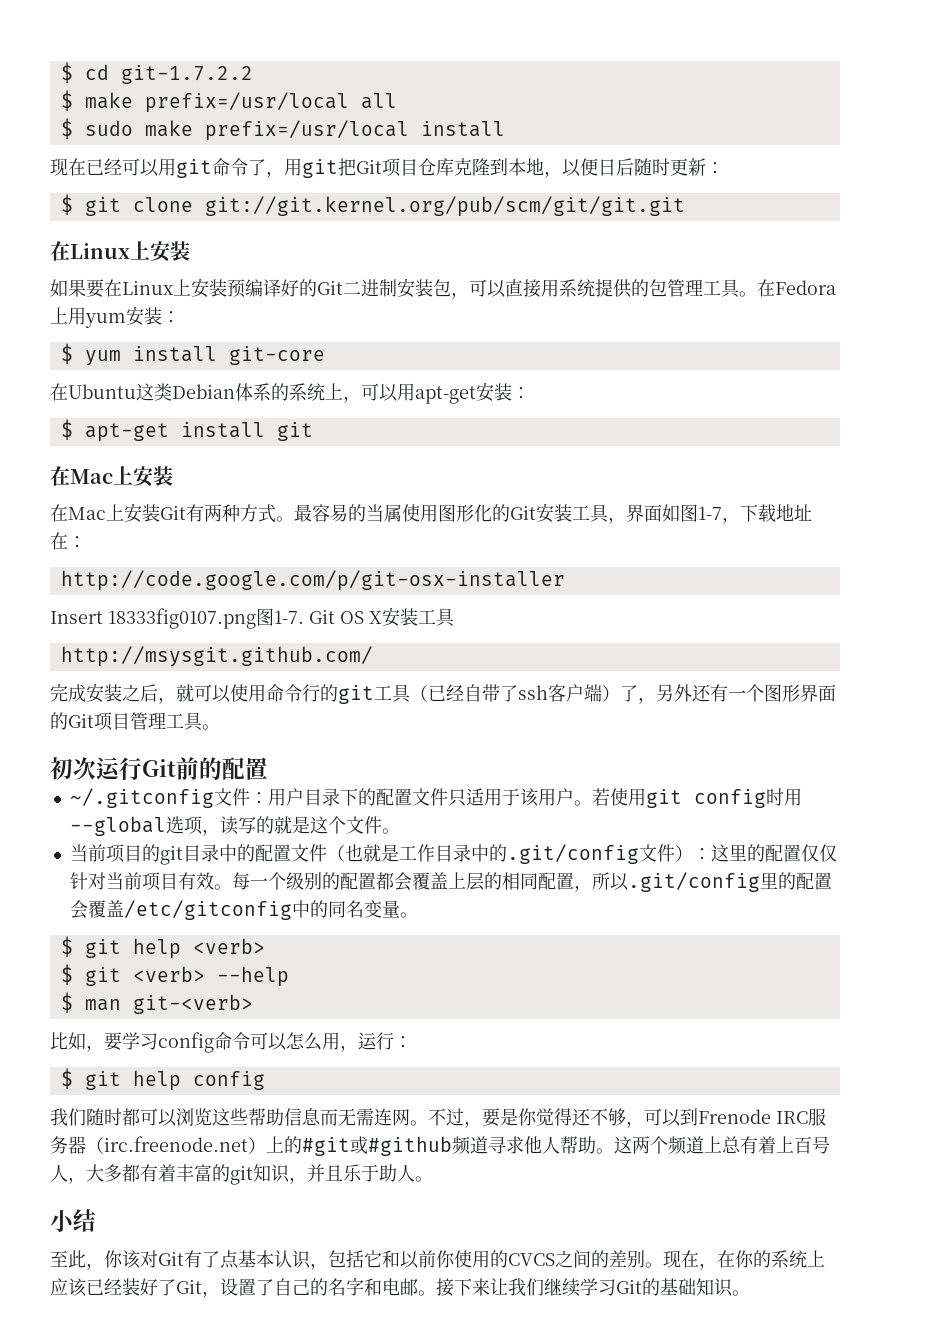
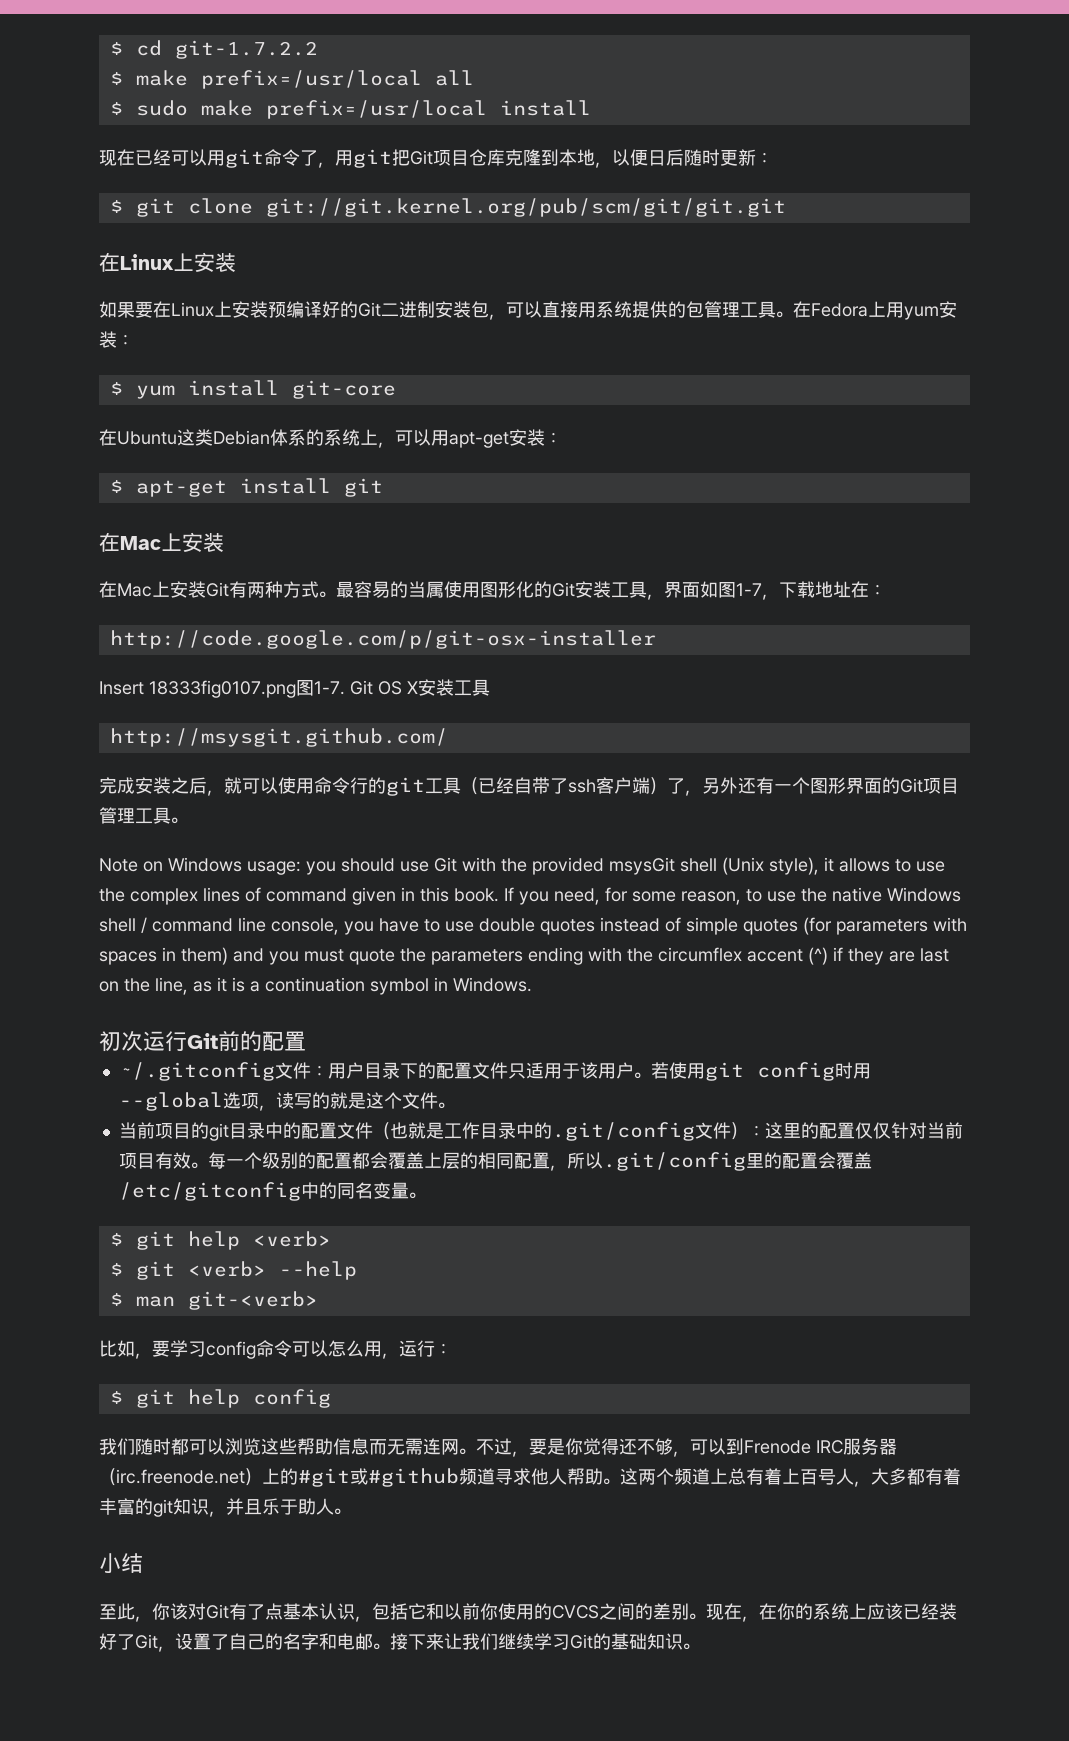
(220, 727) none -> [99,857,945,875] [99,887,961,905] [99,917,967,935] [99,947,949,965] [99,977,532,995] // Note on Windows usage: you should use Git with the provided msysGit shell (Unix style), it allows to use the complex lines of command given in this book. If you need, for some reason, to use the native Windows shell / command line console, you have to use double quotes instead of simple quotes (for parameters with spaces in them) and you must quote the parameters ending with the circumflex accent (^) if they are last on the line, as it is a continuation symbol in Windows.

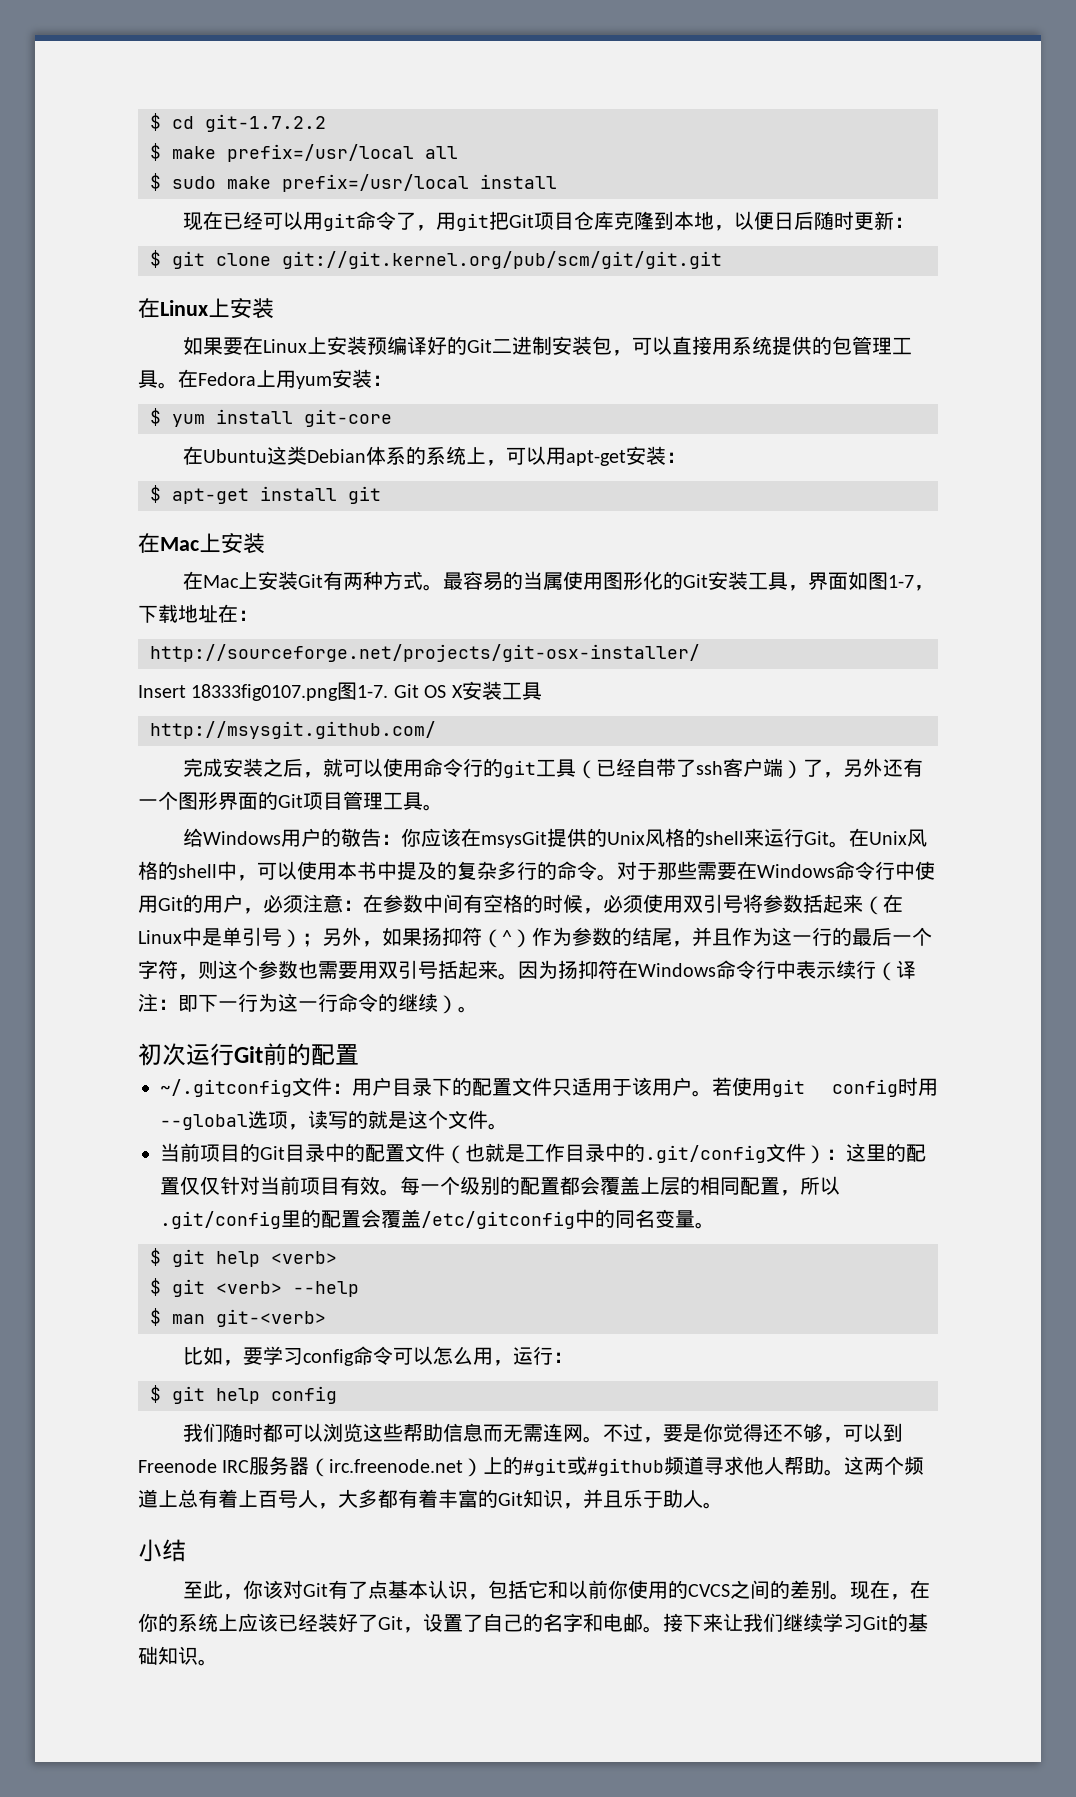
[109,630,656,649] http://code.google.com/p/git-osx-installer -> [150,644,700,662] http://sourceforge.net/projects/git-osx-installer/
[99,857,945,875] [99,887,961,905] [99,917,967,935] [99,947,949,965] [99,977,532,995] Note on Windows usage: you should use Git with the provided msysGit shell (Unix style), it allows to use the complex lines of command given in this book. If you need, for some reason, to use the native Windows shell / command line console, you have to use double quotes instead of simple quotes (for parameters with spaces in them) and you must quote the parameters ending with the circumflex accent (^) if they are last on the line, as it is a continuation symbol in Windows. -> [182,828,927,848] [138,861,935,881] [138,894,903,915] [138,927,932,948] [138,960,916,981] [138,993,478,1014] 给Windows用户的敬告：你应该在msysGit提供的Unix风格的shell来运行Git。在Unix风格的shell中，可以使用本书中提及的复杂多行的命令。对于那些需要在Windows命令行中使用Git的用户，必须注意：在参数中间有空格的时候，必须使用双引号将参数括起来（在Linux中是单引号）；另外，如果扬抑符（^）作为参数的结尾，并且作为这一行的最后一个字符，则这个参数也需要用双引号括起来。因为扬抑符在Windows命令行中表示续行（译注：即下一行为这一行命令的继续）。
[208,1123,229,1141] git -> [260,1146,285,1160] Git
[744,1440,811,1454] Frenode -> [138,1459,217,1473] Freenode
[153,1499,173,1517] git -> [498,1492,523,1506] Git

